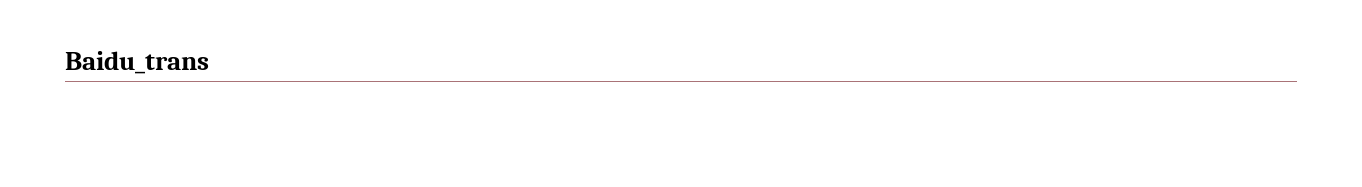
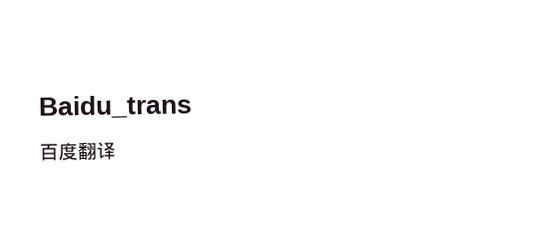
(209, 62) none -> [39,141,116,161] // 百度翻译

